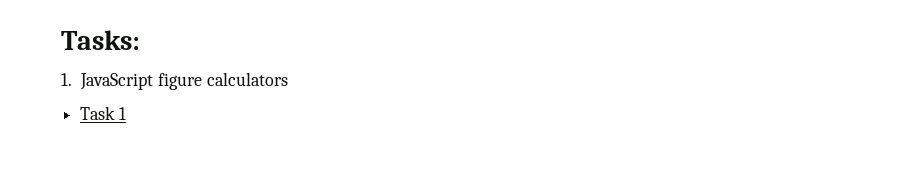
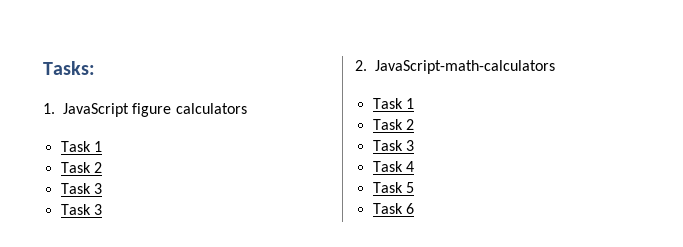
(126, 113) none -> [60,162,102,173] [60,183,102,194] [60,204,102,215] [355,60,555,74] [372,98,414,109] [372,119,414,130] [372,140,414,151] [372,161,414,172] [372,182,414,193] [372,203,414,214] // Task 2 // Task 3 // Task 3 // 2. JavaScript-math-calculators // Task 1 // Task 2 // Task 3 // Task 4 // Task 5 // Task 6

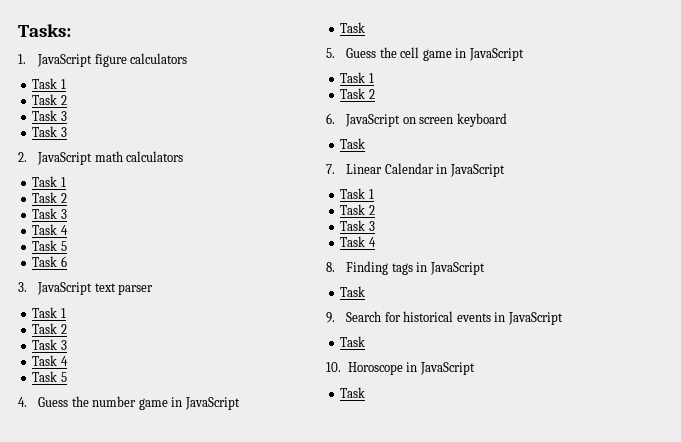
[375,60,555,74] JavaScript-math-calculators -> [37,151,184,165] JavaScript math calculators
(414, 208) none -> [18,282,154,295] [32,307,66,318] [32,323,67,334] [32,339,67,350] [32,355,68,366] [32,371,67,382] [18,396,240,410] [340,22,366,33] [326,47,524,61] [340,72,374,83] [340,88,375,99] [326,113,507,127] [340,138,366,149] [326,163,505,177] [340,188,374,199] [340,204,375,215] [340,220,375,231] [340,236,376,247] [326,261,485,275] [340,286,366,297] [326,311,563,325] [340,336,366,347] [326,362,475,375] [340,387,366,398] // 3. JavaScript text parser // Task 1 // Task 2 // Task 3 // Task 4 // Task 5 // 4. Guess the number game in JavaScript // Task // 5. Guess the cell game in JavaScript // Task 1 // Task 2 // 6. JavaScript on screen keyboard // Task // 7. Linear Calendar in JavaScript // Task 1 // Task 2 // Task 3 // Task 4 // 8. Finding tags in JavaScript // Task // 9. Search for historical events in JavaScript // Task // 10. Horoscope in JavaScript // Task

